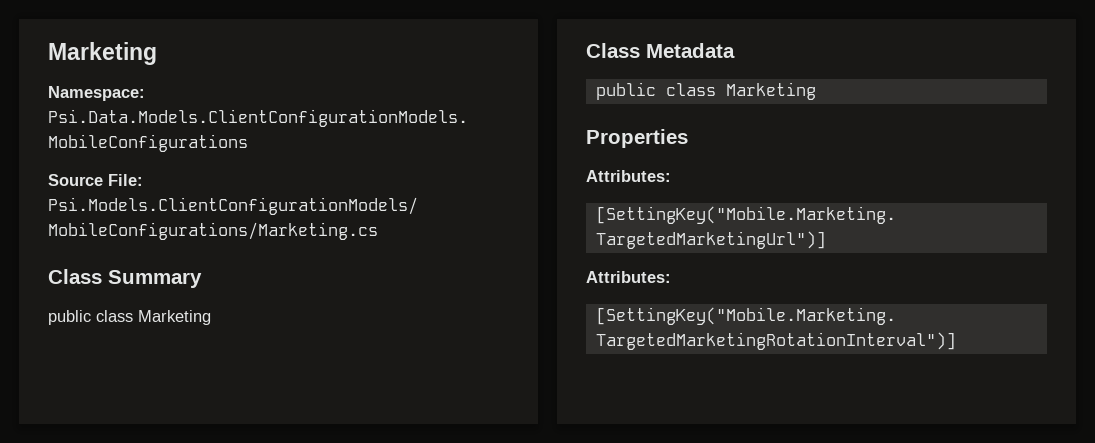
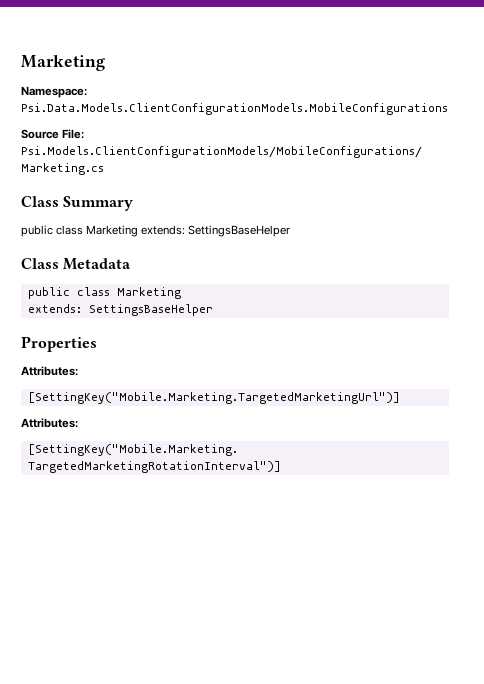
(211, 317) none -> [141,225,291,237] extends: SettingsBaseHelper
(816, 91) none -> [27,304,213,316] // extends: SettingsBaseHelper

